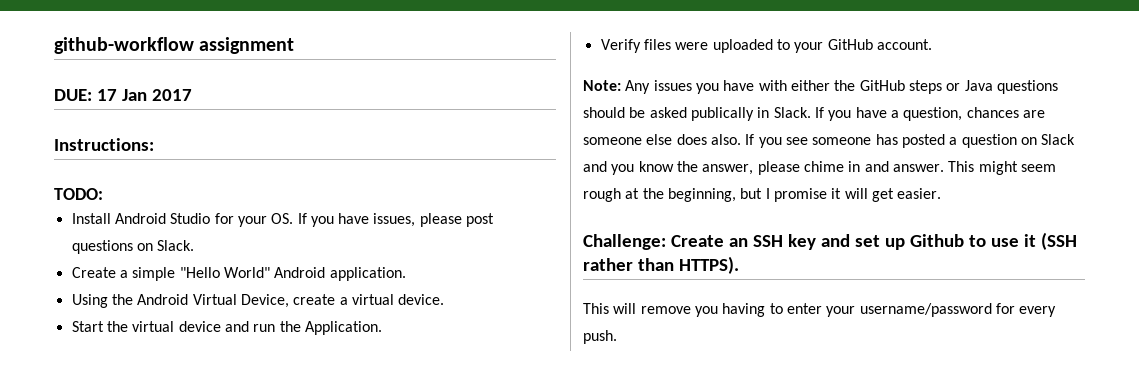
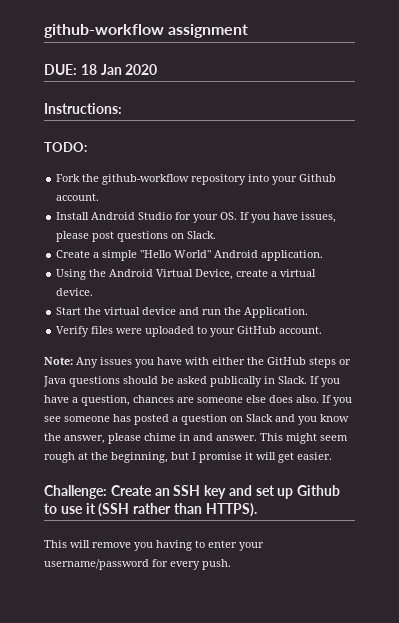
[96,89,192,101] 17 Jan 2017 -> [80,64,158,75] 18 Jan 2020
(103, 194) none -> [56,174,337,185] [56,193,100,201] // Fork the github-workflow repository into your Github account.

